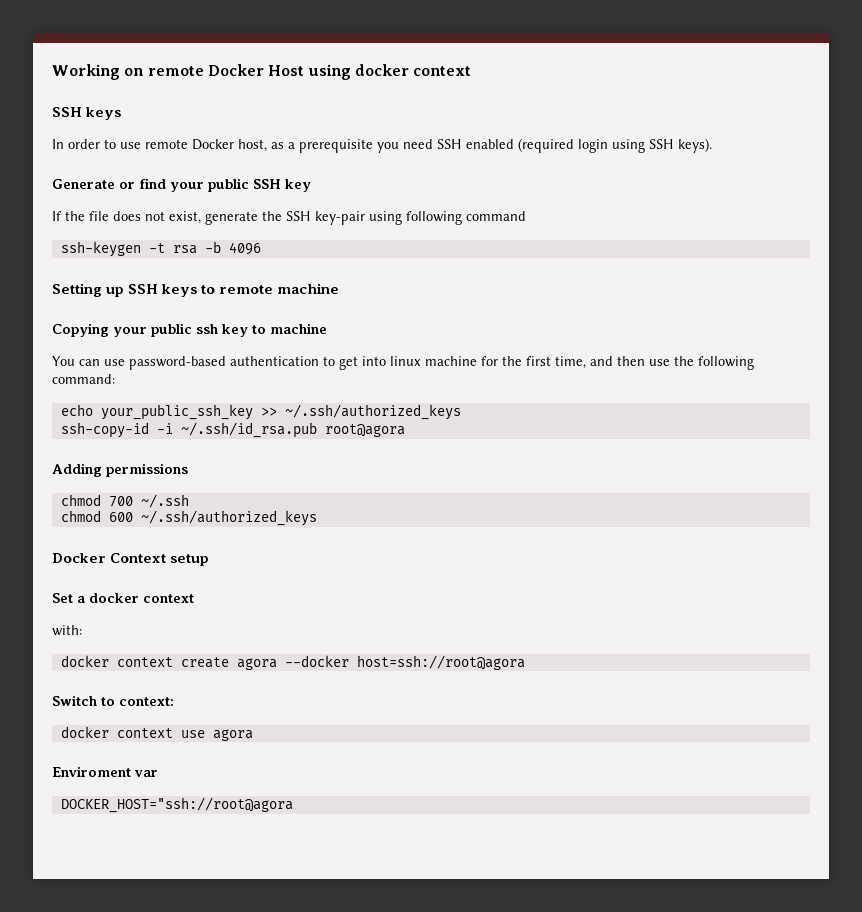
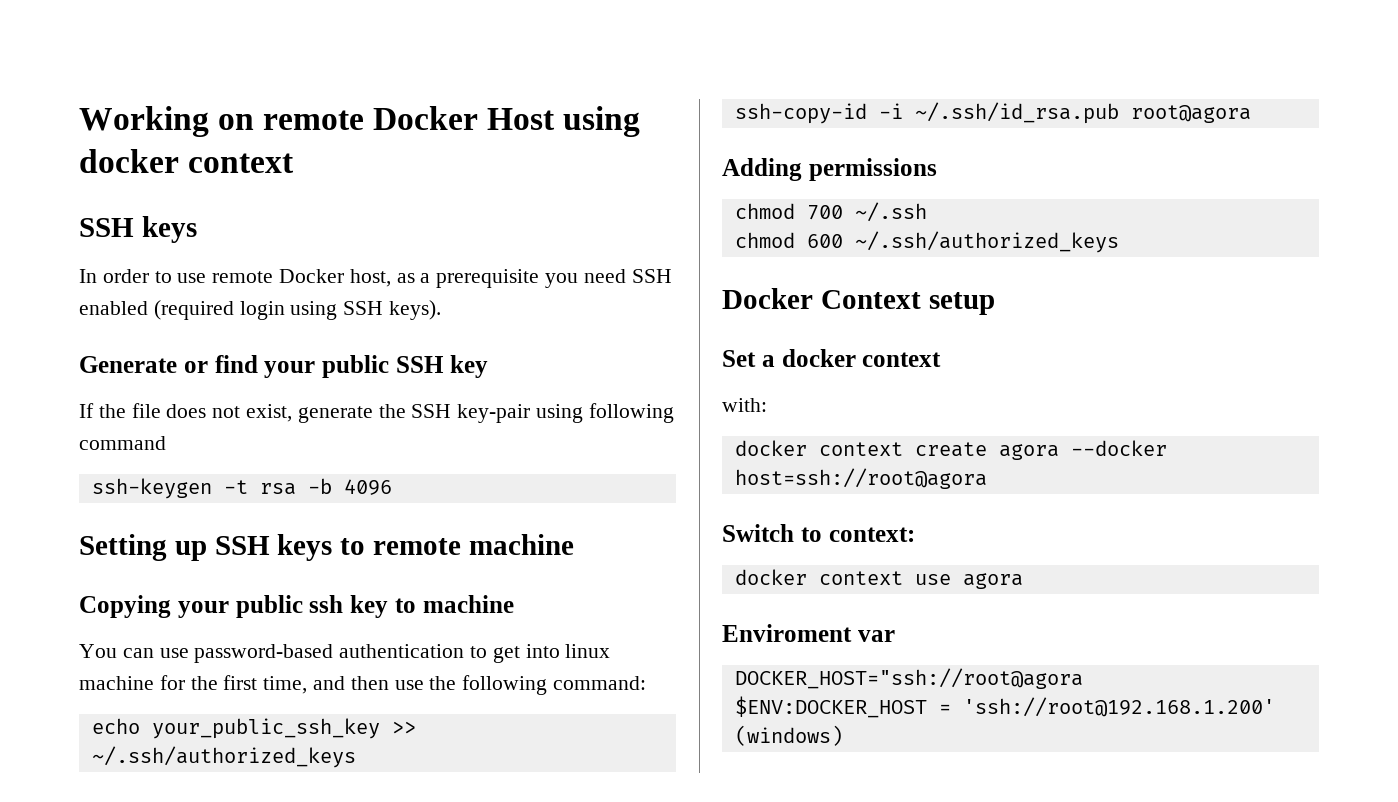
(293, 805) none -> [734,696,1275,718] [734,725,843,746] // $ENV:DOCKER_HOST = 'ssh://root@192.168.1.200' (windows)

